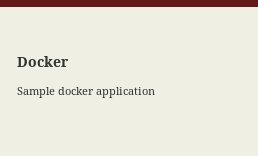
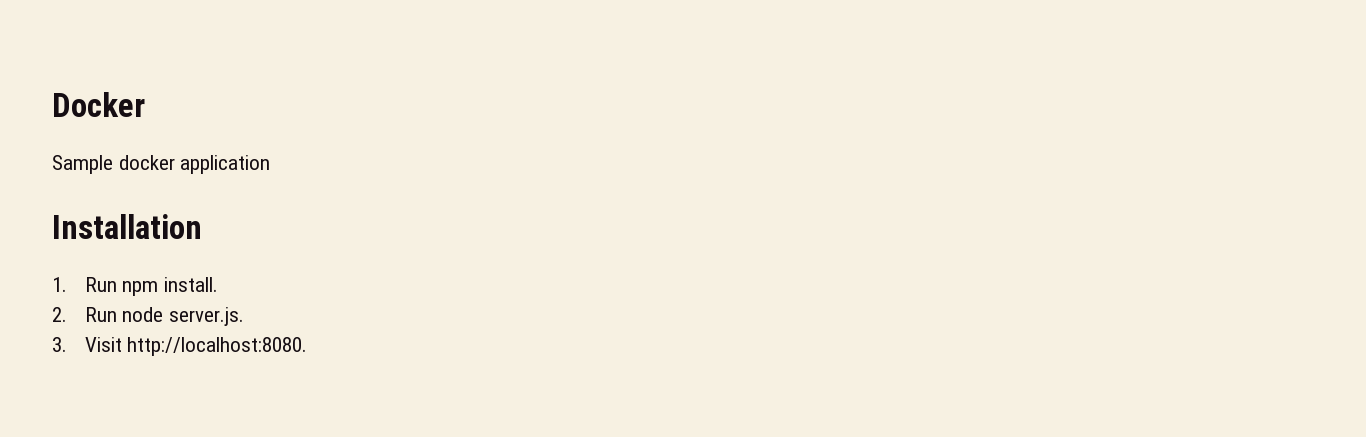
(155, 92) none -> [52,214,202,239] [52,277,218,296] [52,307,244,326] [52,337,308,356] // Installation // 1. Run npm install. // 2. Run node server.js. // 3. Visit http://localhost:8080.

